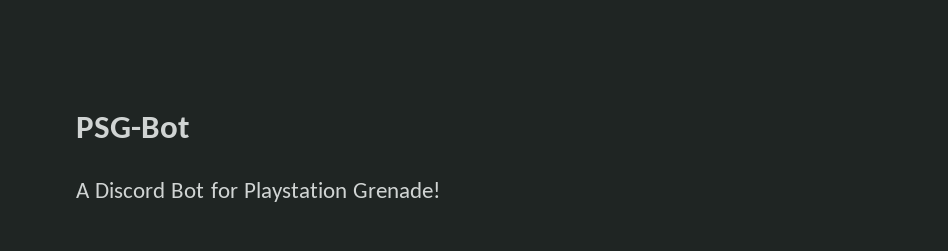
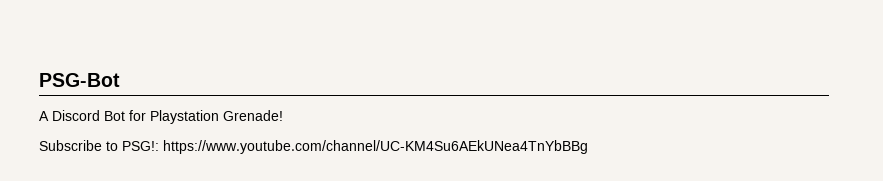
(441, 190) none -> [39,140,588,154] // Subscribe to PSG!: https://www.youtube.com/channel/UC-KM4Su6AEkUNea4TnYbBBg

